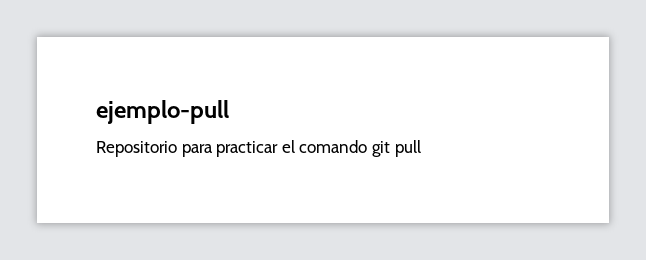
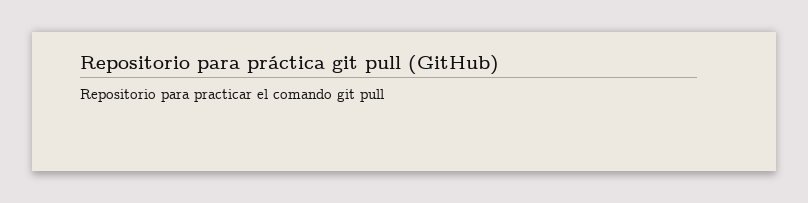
[96,100,229,124] ejemplo-pull -> [80,55,499,75] Repositorio para práctica git pull (GitHub)

